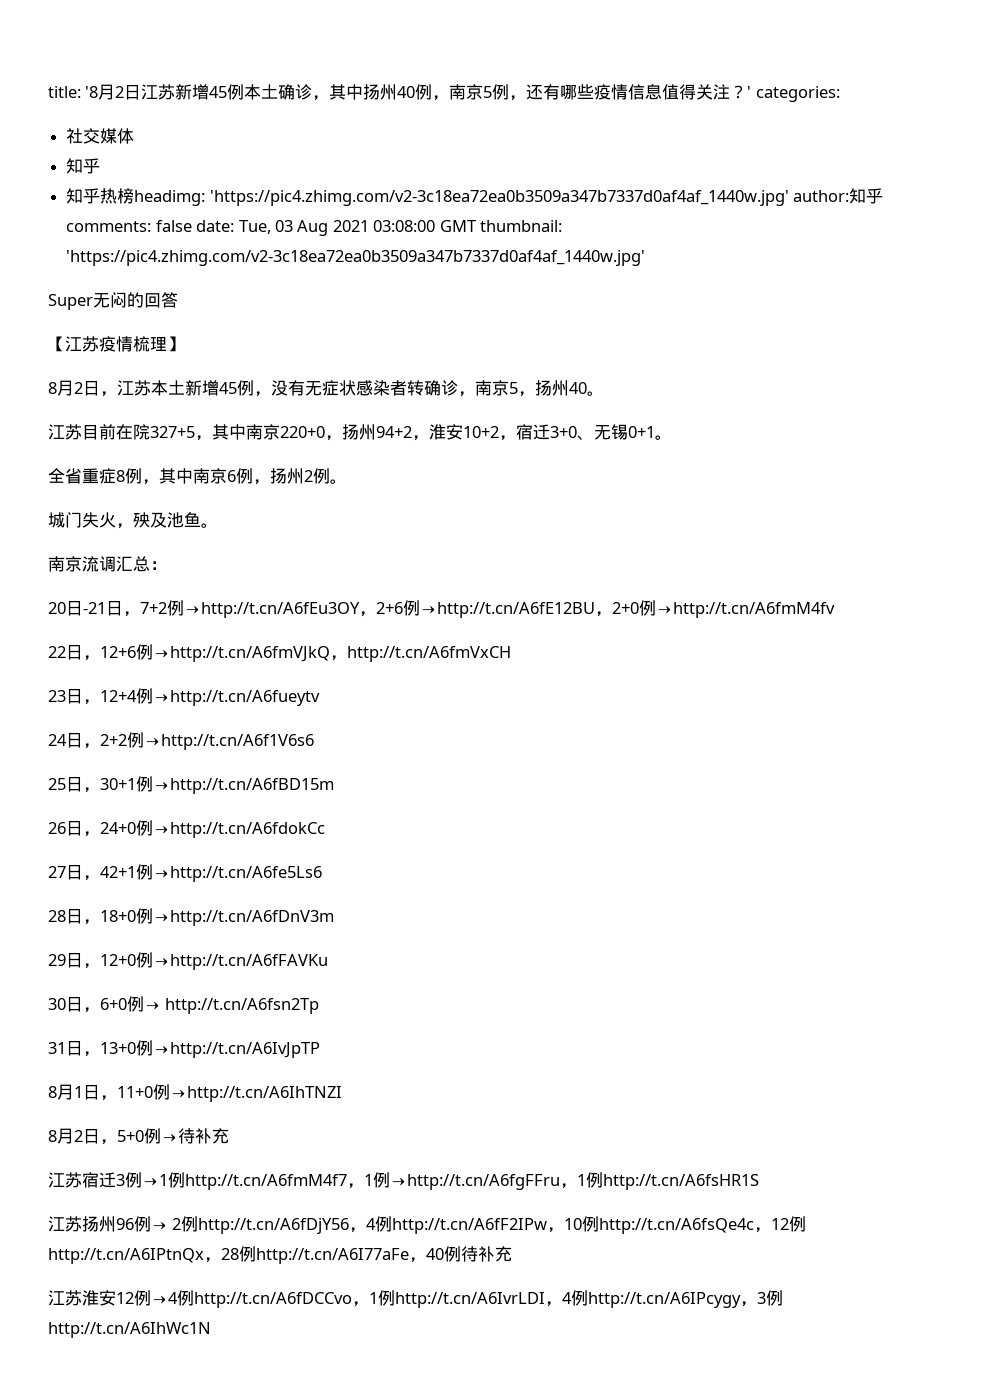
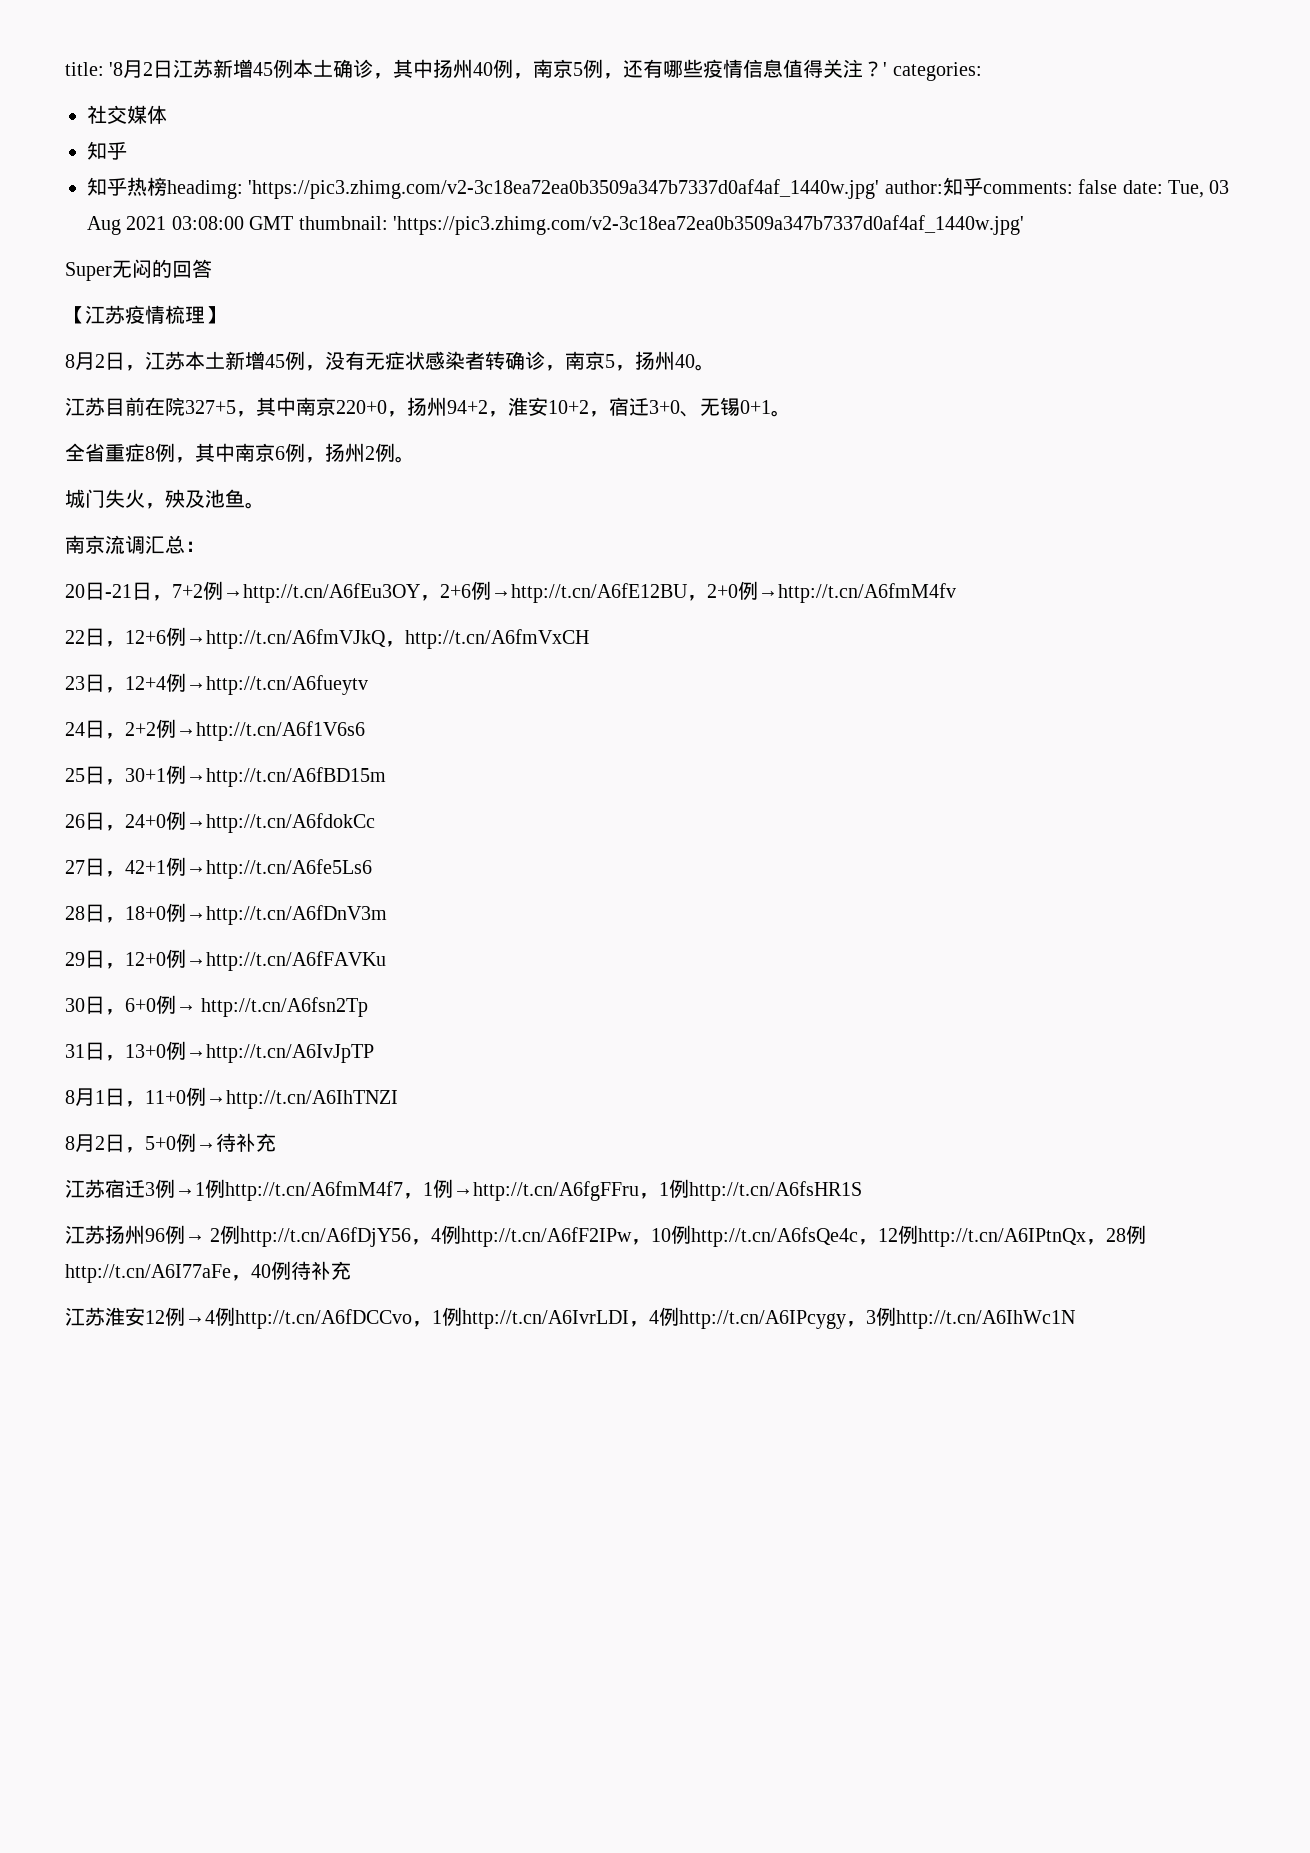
[209,190,789,206] 'https://pic4.zhimg.com/v2-3c18ea72ea0b3509a347b7337d0af4af_1440w.jpg' -> [248,179,880,199] 'https://pic3.zhimg.com/v2-3c18ea72ea0b3509a347b7337d0af4af_1440w.jpg'
[66,250,646,266] 'https://pic4.zhimg.com/v2-3c18ea72ea0b3509a347b7337d0af4af_1440w.jpg' -> [393,215,1024,235] 'https://pic3.zhimg.com/v2-3c18ea72ea0b3509a347b7337d0af4af_1440w.jpg'

